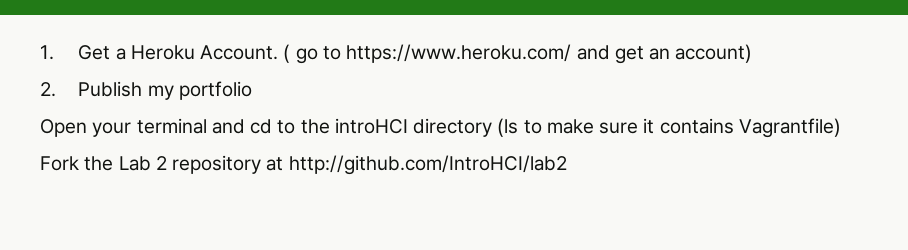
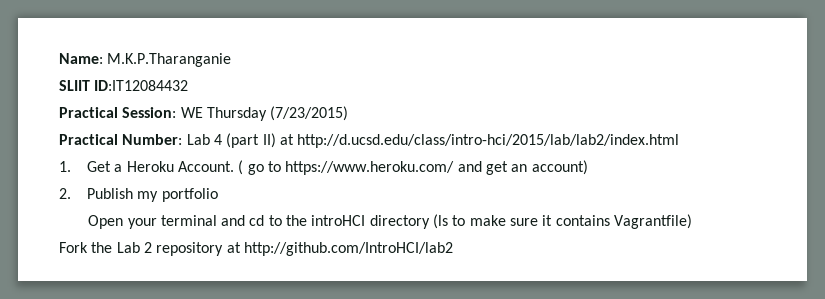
(40, 52) none -> [59,53,232,67] [59,80,189,91] [59,106,349,121] [59,133,680,148] Name: M.K.P.Tharanganie // SLIIT ID:IT12084432 // Practical Session: WE Thursday (7/23/2015) // Practical Number: Lab 4 (part II) at http://d.ucsd.edu/class/intro-hci/2015/lab/lab2/index.html //

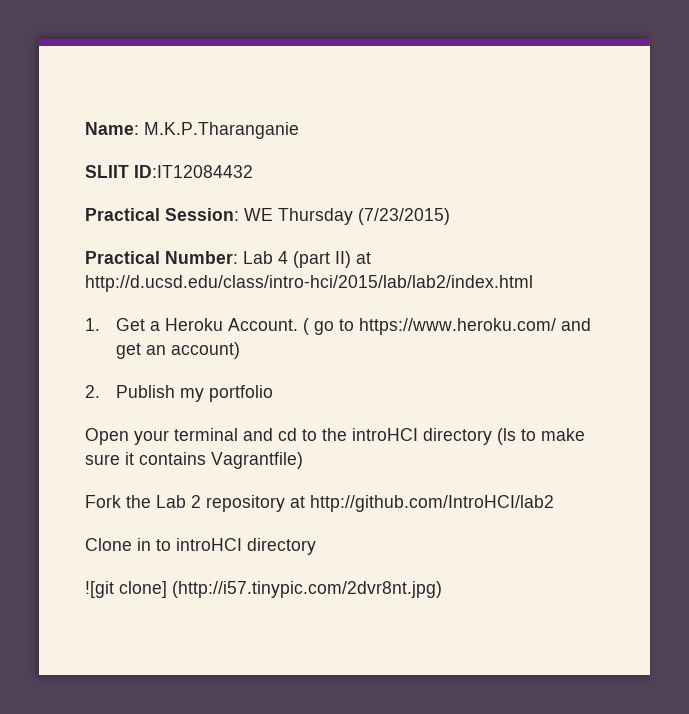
(453, 249) none -> [85,538,316,555] [85,581,442,598] // Clone in to introHCI directory // ![git clone] (http://i57.tinypic.com/2dvr8nt.jpg)

